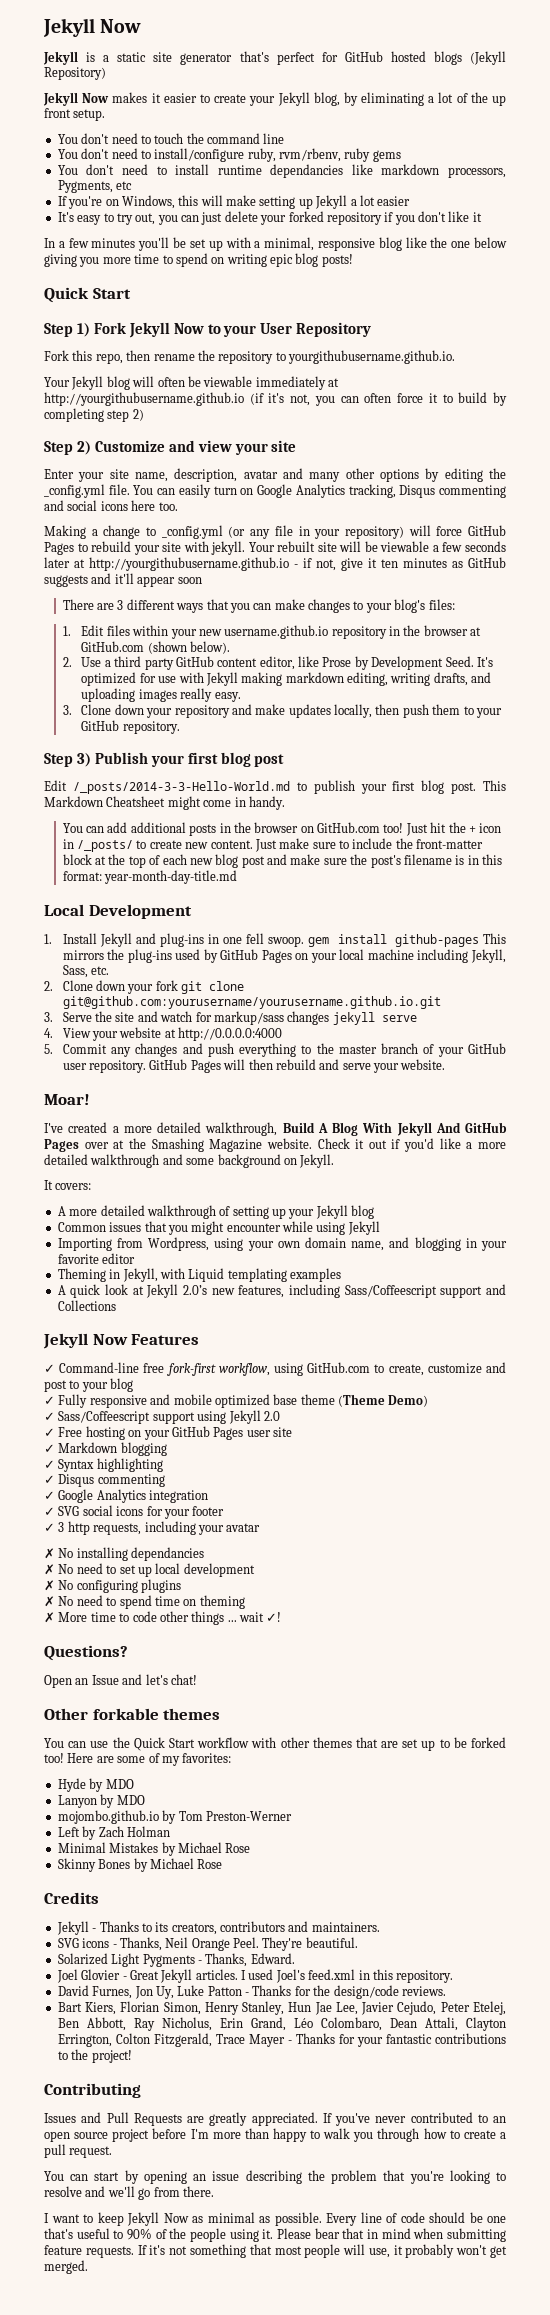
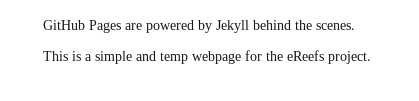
[43,18,142,37] [43,51,506,65] [44,67,106,80] [43,92,506,106] [44,108,106,121] [57,133,285,144] [57,148,401,162] [57,164,506,178] [57,180,133,193] [57,195,411,209] [57,211,482,225] [44,237,507,251] [44,253,353,267] [44,287,131,303] [44,322,372,338] [44,350,455,364] [44,376,339,390] [44,392,508,406] [44,408,144,422] [44,440,297,455] [44,468,506,482] [44,484,506,498] [44,500,178,511] [44,525,506,539] [44,541,507,555] [44,557,506,571] [44,573,202,587] [62,599,455,613] [62,625,482,639] [81,641,231,654] [62,656,493,670] [81,672,492,686] [81,688,241,702] [62,704,502,718] [81,720,180,734] [44,752,285,767] [44,780,506,794] [44,796,285,810] [62,822,502,836] [62,838,484,852] [62,854,503,868] [62,870,238,884] [44,904,192,919] [44,933,506,947] [62,949,506,963] [62,965,110,978] [44,980,245,994] [62,996,441,1009] [44,1011,417,1025] [44,1027,283,1041] [44,1043,506,1057] [62,1059,446,1073] [44,1094,90,1105] [44,1122,507,1136] [44,1138,507,1152] [44,1154,335,1168] [44,1180,92,1190] [57,1205,375,1219] [57,1221,380,1235] [57,1237,507,1251] [57,1253,136,1264] [57,1268,341,1282] [57,1284,507,1298] [57,1300,116,1311] [43,1333,200,1349] [44,1362,506,1376] [44,1378,134,1392] [44,1394,429,1408] [44,1410,280,1424] [44,1426,292,1440] [44,1442,167,1456] [44,1458,163,1472] [44,1474,165,1487] [44,1489,209,1503] [44,1505,225,1519] [44,1521,261,1535] [44,1547,205,1561] [44,1563,255,1577] [44,1579,182,1593] [44,1595,245,1609] [44,1611,282,1625] [44,1645,128,1661] [44,1674,197,1688] [44,1708,221,1720] [44,1737,506,1751] [44,1753,232,1766] [57,1778,134,1792] [57,1794,145,1808] [57,1810,292,1824] [57,1826,170,1840] [57,1842,251,1856] [57,1858,223,1872] [44,1892,99,1904] [56,1921,380,1935] [57,1937,358,1951] [57,1953,295,1967] [56,1969,454,1983] [57,1985,446,1999] [57,2001,506,2015] [57,2017,506,2031] [57,2033,506,2047] [57,2049,132,2063] [44,2083,141,2098] [44,2112,506,2126] [44,2128,506,2142] [44,2144,113,2158] [44,2170,506,2184] [44,2186,214,2200] [44,2212,506,2226] [44,2228,507,2242] [44,2244,507,2258] [44,2260,88,2274] Jekyll Now // Jekyll is a static site generator that's perfect for GitHub hosted blogs (Jekyll Repository) // Jekyll Now makes it easier to create your Jekyll blog, by eliminating a lot of the up front setup. // You don't need to touch the command line // You don't need to install/configure ruby, rvm/rbenv, ruby gems // You don't need to install runtime dependancies like markdown processors, Pygments, etc // If you're on Windows, this will make setting up Jekyll a lot easier // It's easy to try out, you can just delete your forked repository if you don't like it // In a few minutes you'll be set up with a minimal, responsive blog like the one below giving you more time to spend on writing epic blog posts! // Quick Start // Step 1) Fork Jekyll Now to your User Repository // Fork this repo, then rename the repository to yourgithubusername.github.io. // Your Jekyll blog will often be viewable immediately at http://yourgithubusername.github.io (if it's not, you can often force it to build by completing step 2) // Step 2) Customize and view your site // Enter your site name, description, avatar and many other options by editing the _config.yml file. You can easily turn on Google Analytics tracking, Disqus commenting and social icons here too. // Making a change to _config.yml (or any file in your repository) will force GitHub Pages to rebuild your site with jekyll. Your rebuilt site will be viewable a few seconds later at http://yourgithubusername.github.io - if not, give it ten minutes as GitHub suggests and it'll appear soon // There are 3 different ways that you can make changes to your blog's files: // 1. Edit files within your new username.github.io repository in the browser at GitHub.com (shown below). // 2. Use a third party GitHub content editor, like Prose by Development Seed. It's optimized for use with Jekyll making markdown editing, writing drafts, and uploading images really easy. // 3. Clone down your repository and make updates locally, then push them to your GitHub repository. // Step 3) Publish your first blog post // Edit /_posts/2014-3-3-Hello-World.md to publish your first blog post. This Markdown Cheatsheet might come in handy. // You can add additional posts in the browser on GitHub.com too! Just hit the + icon in /_posts/ to create new content. Just make sure to include the front-matter block at the top of each new blog post and make sure the post's filename is in this format: year-month-day-title.md // Local Development // 1. Install Jekyll and plug-ins in one fell swoop. gem install github-pages This mirrors the plug-ins used by GitHub Pages on your local machine including Jekyll, Sass, etc. // 2. Clone down your fork git clone git@github.com:yourusername/yourusername.github.io.git // 3. Serve the site and watch for markup/sass changes jekyll serve // 4. View your website at http://0.0.0.0:4000 // 5. Commit any changes and push everything to the master branch of your GitHub user repository. GitHub Pages will then rebuild and serve your website. // Moar! // I've created a more detailed walkthrough, Build A Blog With Jekyll And GitHub Pages over at the Smashing Magazine website. Check it out if you'd like a more detailed walkthrough and some background on Jekyll. // It covers: // A more detailed walkthrough of setting up your Jekyll blog // Common issues that you might encounter while using Jekyll // Importing from Wordpress, using your own domain name, and blogging in your favorite editor // Theming in Jekyll, with Liquid templating examples // A quick look at Jekyll 2.0’s new features, including Sass/Coffeescript support and Collections // Jekyll Now Features // ✓ Command-line free fork-first workflow, using GitHub.com to create, customize and post to your blog // ✓ Fully responsive and mobile optimized base theme (Theme Demo) // ✓ Sass/Coffeescript support using Jekyll 2.0 // ✓ Free hosting on your GitHub Pages user site // ✓ Markdown blogging // ✓ Syntax highlighting // ✓ Disqus commenting // ✓ Google Analytics integration // ✓ SVG social icons for your footer // ✓ 3 http requests, including your avatar // ✗ No installing dependancies // ✗ No need to set up local development // ✗ No configuring plugins // ✗ No need to spend time on theming // ✗ More time to code other things ... wait ✓! // Questions? // Open an Issue and let's chat! // Other forkable themes // You can use the Quick Start workflow with other themes that are set up to be forked too! Here are some of my favorites: // Hyde by MDO // Lanyon by MDO // mojombo.github.io by Tom Preston-Werner // Left by Zach Holman // Minimal Mistakes by Michael Rose // Skinny Bones by Michael Rose // Credits // Jekyll - Thanks to its creators, contributors and maintainers. // SVG icons - Thanks, Neil Orange Peel. They're beautiful. // Solarized Light Pygments - Thanks, Edward. // Joel Glovier - Great Jekyll articles. I used Joel's feed.xml in this repository. // David Furnes, Jon Uy, Luke Patton - Thanks for the design/code reviews. // Bart Kiers, Florian Simon, Henry Stanley, Hun Jae Lee, Javier Cejudo, Peter Etelej, Ben Abbott, Ray Nicholus, Erin Grand, Léo Colombaro, Dean Attali, Clayton Errington, Colton Fitzgerald, Trace Mayer - Thanks for your fantastic contributions to the project! // Contributing // Issues and Pull Requests are greatly appreciated. If you've never contributed to an open source project before I'm more than happy to walk you through how to create a pull request. // You can start by opening an issue describing the problem that you're looking to resolve and we'll go from there. // I want to keep Jekyll Now as minimal as possible. Every line of code should be one that's useful to 90% of the people using it. Please bear that in mind when submitting feature requests. If it's not something that most people will use, it probably won't get merged. -> [43,20,355,33] [43,50,371,64] GitHub Pages are powered by Jekyll behind the scenes. // This is a simple and temp webpage for the eReefs project.

